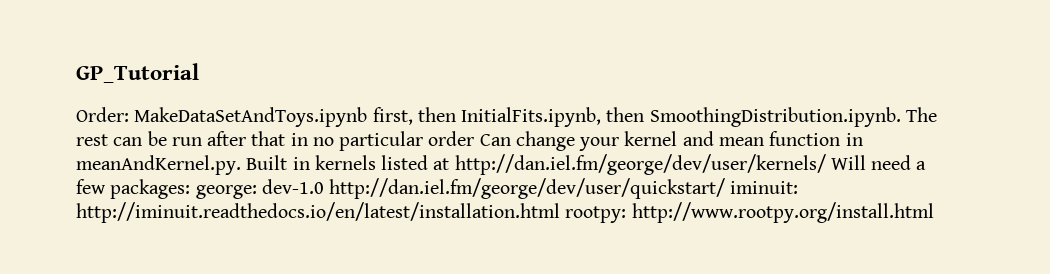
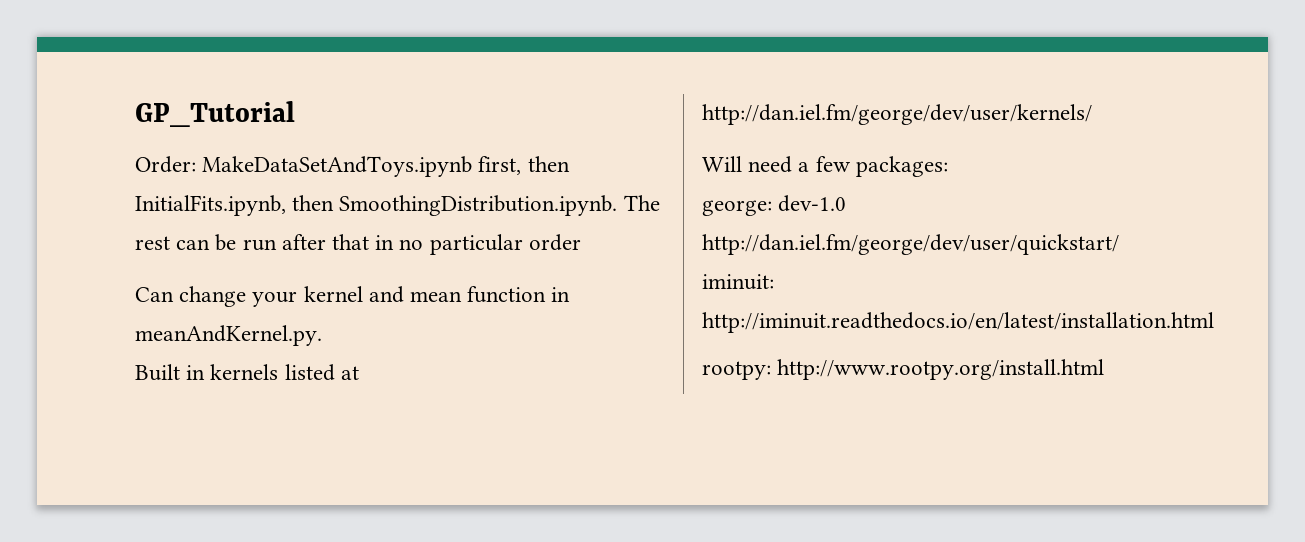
(475, 138) none -> (581, 242) //
(241, 165) none -> (322, 335) //
(826, 164) none -> (1092, 114) //
(191, 189) none -> (948, 166) //
(726, 188) none -> (1119, 244) //
(560, 212) none -> (1214, 322) //

